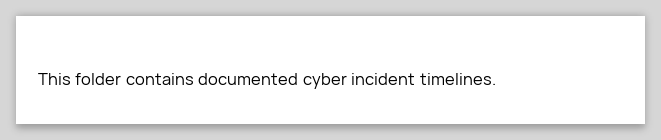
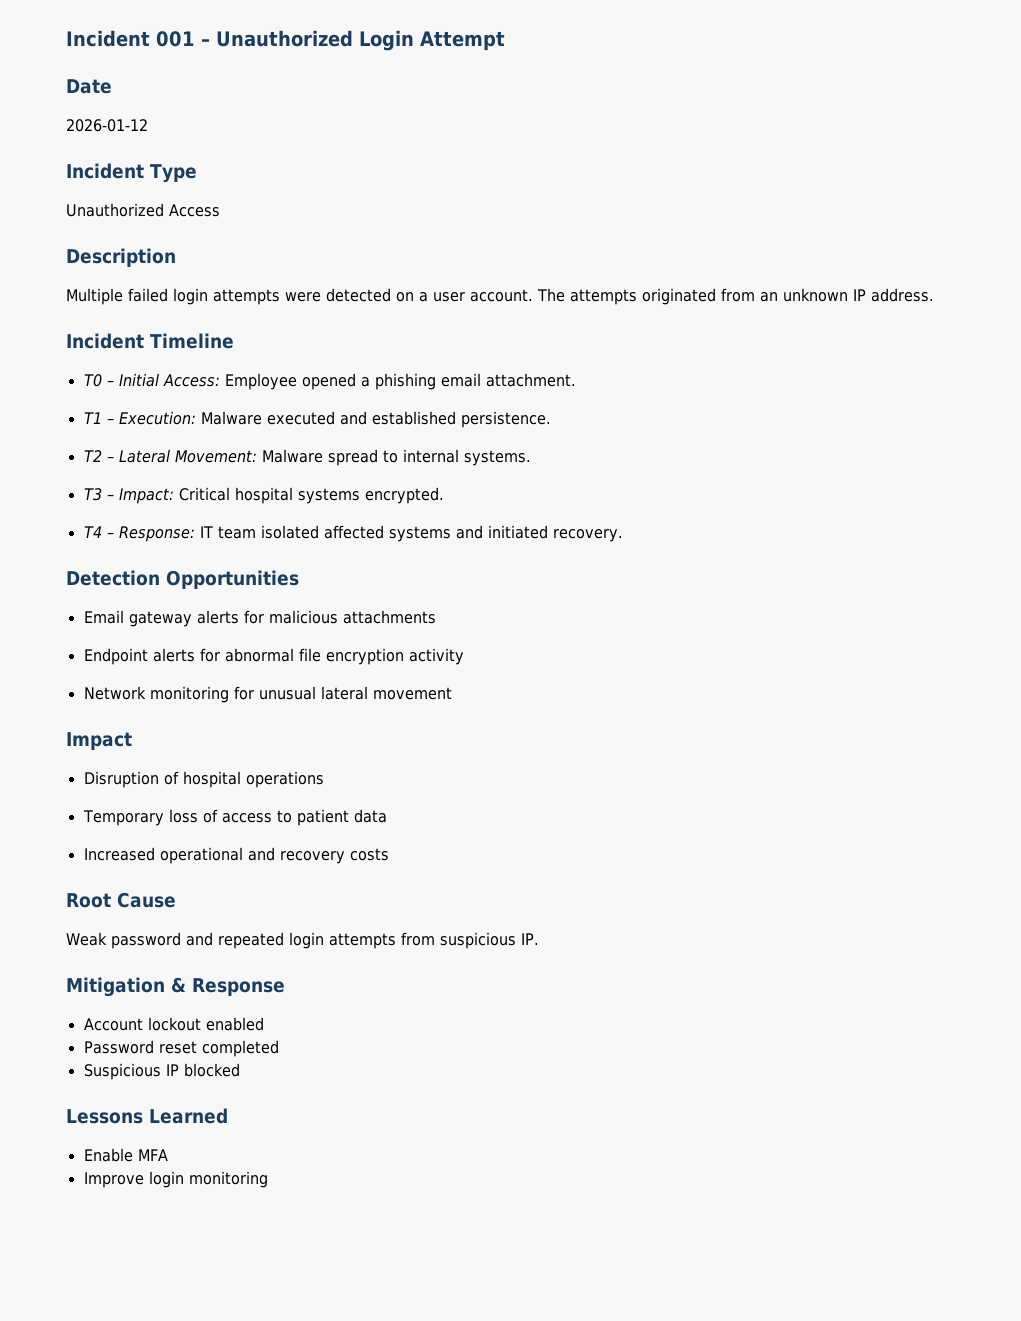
[38,73,496,89] This folder contains documented cyber incident timelines. -> [66,30,505,51] [66,79,112,94] [66,119,148,132] [66,163,197,183] [66,203,220,217] [66,248,176,267] [66,288,934,305] [66,333,234,349] [83,373,576,390] [83,411,551,428] [83,449,531,466] [83,487,444,504] [83,525,623,542] [66,570,299,589] [83,610,436,627] [83,648,464,665] [83,686,452,703] [66,732,132,750] [83,771,324,788] [82,809,387,826] [83,847,389,864] [66,892,176,908] [66,932,539,949] [66,977,285,997] [83,1017,264,1031] [83,1040,279,1057] [83,1063,240,1080] [66,1108,228,1124] [83,1148,168,1162] [83,1171,268,1188] Incident 001 – Unauthorized Login Attempt // Date // 2026-01-12 // Incident Type // Unauthorized Access // Description // Multiple failed login attempts were detected on a user account. The attempts originated from an unknown IP address. // Incident Timeline // T0 – Initial Access: Employee opened a phishing email attachment. // T1 – Execution: Malware executed and established persistence. // T2 – Lateral Movement: Malware spread to internal systems. // T3 – Impact: Critical hospital systems encrypted. // T4 – Response: IT team isolated affected systems and initiated recovery. // Detection Opportunities // Email gateway alerts for malicious attachments // Endpoint alerts for abnormal file encryption activity // Network monitoring for unusual lateral movement // Impact // Disruption of hospital operations // Temporary loss of access to patient data // Increased operational and recovery costs // Root Cause // Weak password and repeated login attempts from suspicious IP. // Mitigation & Response // Account lockout enabled // Password reset completed // Suspicious IP blocked // Lessons Learned // Enable MFA // Improve login monitoring

